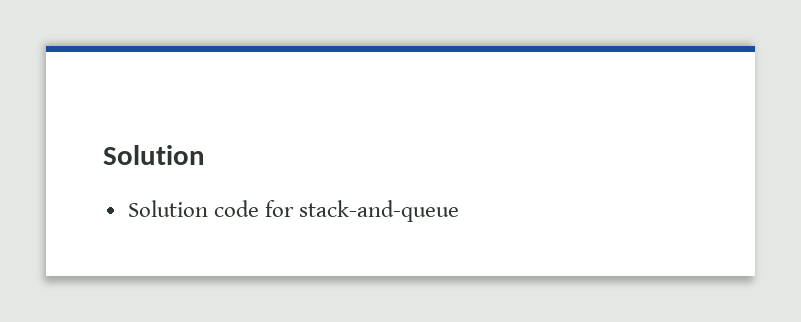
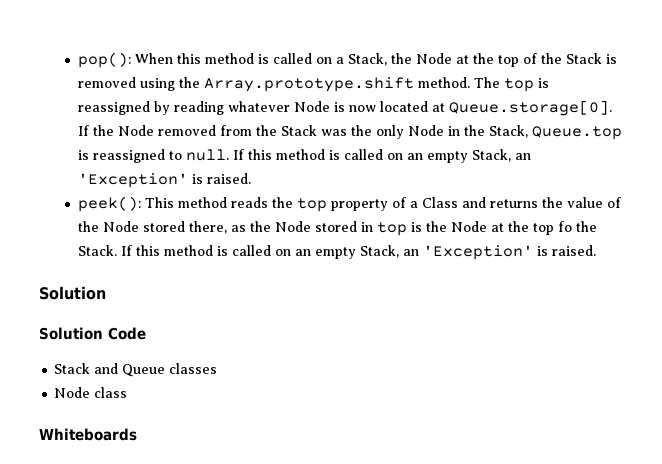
[103,145,205,165] [127,200,459,222] Solution // Solution code for stack-and-queue -> [77,52,617,68] [77,77,549,92] [77,100,612,116] [77,125,622,140] [77,149,531,163] [77,173,251,188] [77,196,621,212] [77,221,597,236] [77,245,596,260] [39,286,106,300] [39,327,146,340] [54,363,218,377] [54,387,128,398] [39,428,137,441] pop(): When this method is called on a Stack, the Node at the top of the Stack is removed using the Array.prototype.shift method. The top is reassigned by reading whatever Node is now located at Queue.storage[0]. If the Node removed from the Stack was the only Node in the Stack, Queue.top is reassigned to null. If this method is called on an empty Stack, an 'Exception' is raised. // peek(): This method reads the top property of a Class and returns the value of the Node stored there, as the Node stored in top is the Node at the top fo the Stack. If this method is called on an empty Stack, an 'Exception' is raised. // Solution // Solution Code // Stack and Queue classes // Node class // Whiteboards

